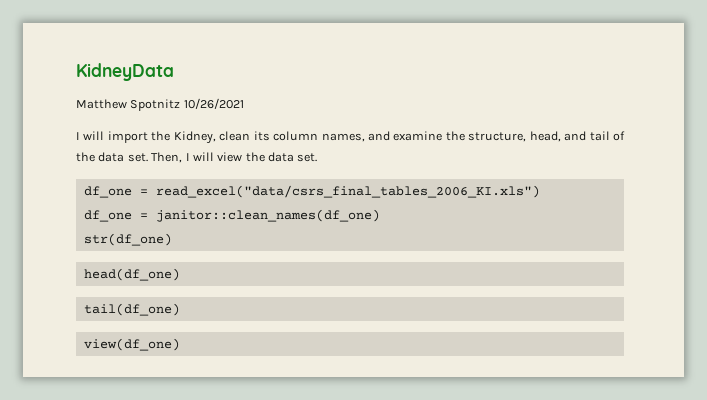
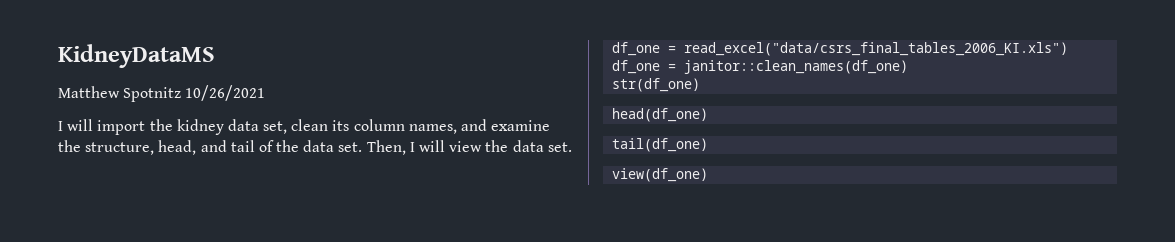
[76,63,174,81] KidneyData -> [58,44,215,68] KidneyDataMS
[173,131,216,144] Kidney, -> [176,119,288,135] kidney data set,

